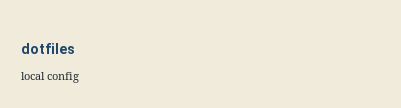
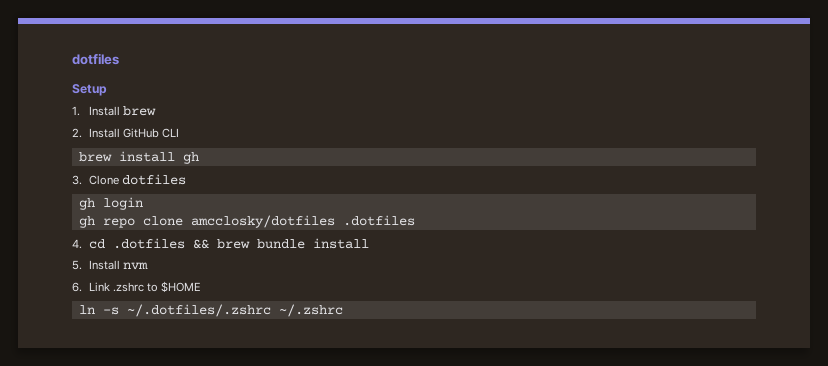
[21,43,75,54] [21,72,79,83] dotfiles // local config -> [72,53,119,65] [72,84,107,96] [72,106,157,116] [72,128,180,138] [78,151,199,164] [72,174,187,185] [78,197,143,210] [78,215,415,228] [72,238,369,249] [72,260,149,270] [72,281,202,293] [78,304,343,317] dotfiles // Setup // 1. Install brew // 2. Install GitHub CLI // brew install gh // 3. Clone dotfiles // gh login // gh repo clone amcclosky/dotfiles .dotfiles // 4. cd .dotfiles && brew bundle install // 5. Install nvm // 6. Link .zshrc to $HOME // ln -s ~/.dotfiles/.zshrc ~/.zshrc

